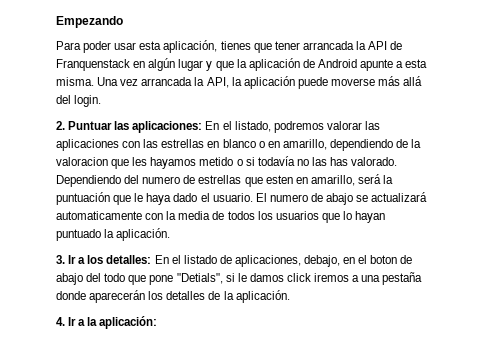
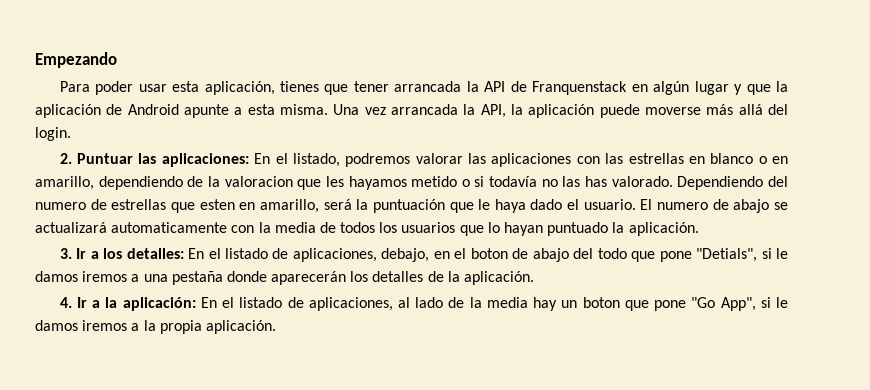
[286,273,311,282] click -> (78, 276) none
(158, 322) none -> [200,297,789,311] [35,320,276,334] En el listado de aplicaciones, al lado de la media hay un boton que pone "Go App", si le damos iremos a la propia aplicación.

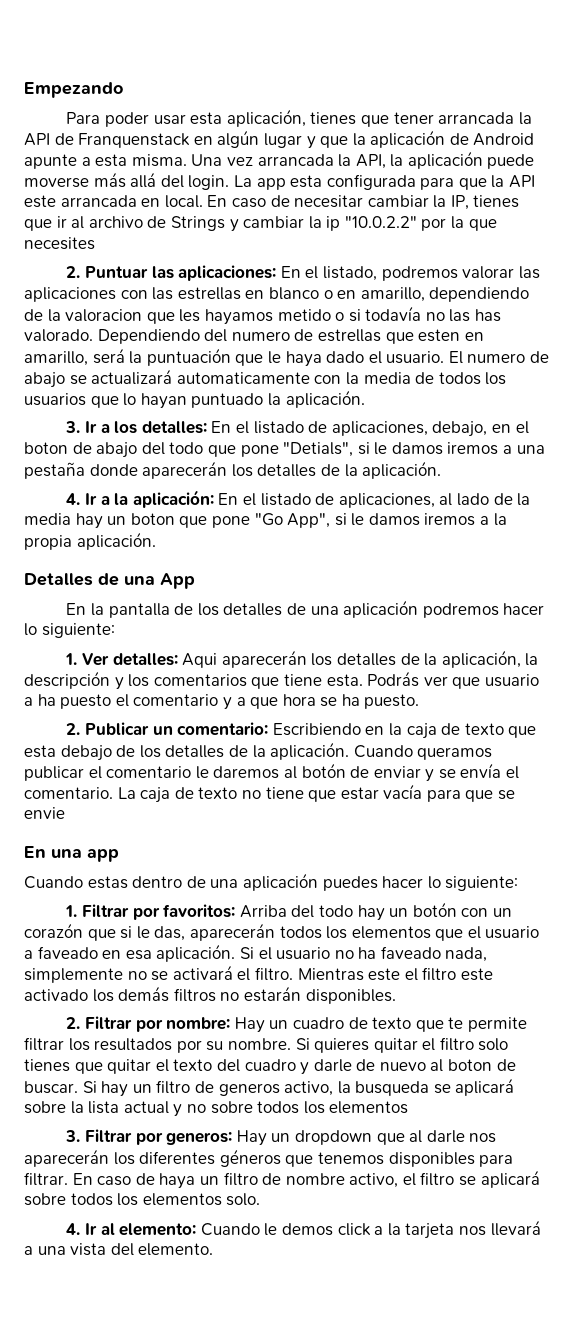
(71, 134) none -> [233,174,536,190] [24,195,520,210] [24,216,497,232] [24,237,95,250] La app esta configurada para que la API este arrancada en local. En caso de necesitar cambiar la IP, tienes que ir al archivo de Strings y cambiar la ip "10.0.2.2" por la que necesites
(276, 327) none -> [24,573,195,589] [66,600,545,618] [24,623,115,638] [65,650,539,668] [24,671,539,690] [24,694,420,710] [66,722,537,739] [24,742,493,761] [24,763,520,782] [24,784,516,803] [24,807,65,819] [24,846,119,862] [24,873,519,891] [65,902,512,921] [24,923,540,941] [24,944,488,962] [24,965,493,983] [24,986,396,1004] [66,1016,527,1033] [24,1037,509,1053] [24,1059,516,1075] [24,1078,515,1097] [24,1101,409,1117] [65,1129,497,1146] [24,1149,514,1167] [24,1170,540,1189] [24,1193,261,1206] [66,1220,541,1239] [24,1243,214,1256] // Detalles de una App // En la pantalla de los detalles de una aplicación podremos hacer lo siguiente: // 1. Ver detalles: Aqui aparecerán los detalles de la aplicación, la descripción y los comentarios que tiene esta. Podrás ver que usuario a ha puesto el comentario y a que hora se ha puesto. // 2. Publicar un comentario: Escribiendo en la caja de texto que esta debajo de los detalles de la aplicación. Cuando queramos publicar el comentario le daremos al botón de enviar y se envía el comentario. La caja de texto no tiene que estar vacía para que se envie // En una app // Cuando estas dentro de una aplicación puedes hacer lo siguiente: // 1. Filtrar por favoritos: Arriba del todo hay un botón con un corazón que si le das, aparecerán todos los elementos que el usuario a faveado en esa aplicación. Si el usuario no ha faveado nada, simplemente no se activará el filtro. Mientras este el filtro este activado los demás filtros no estarán disponibles. // 2. Filtrar por nombre: Hay un cuadro de texto que te permite filtrar los resultados por su nombre. Si quieres quitar el filtro solo tienes que quitar el texto del cuadro y darle de nuevo al boton de buscar. Si hay un filtro de generos activo, la busqueda se aplicará sobre la lista actual y no sobre todos los elementos // 3. Filtrar por generos: Hay un dropdown que al darle nos aparecerán los diferentes géneros que tenemos disponibles para filtrar. En caso de haya un filtro de nombre activo, el filtro se aplicará sobre todos los elementos solo. // 4. Ir al elemento: Cuando le demos click a la tarjeta nos llevará a una vista del elemento.

